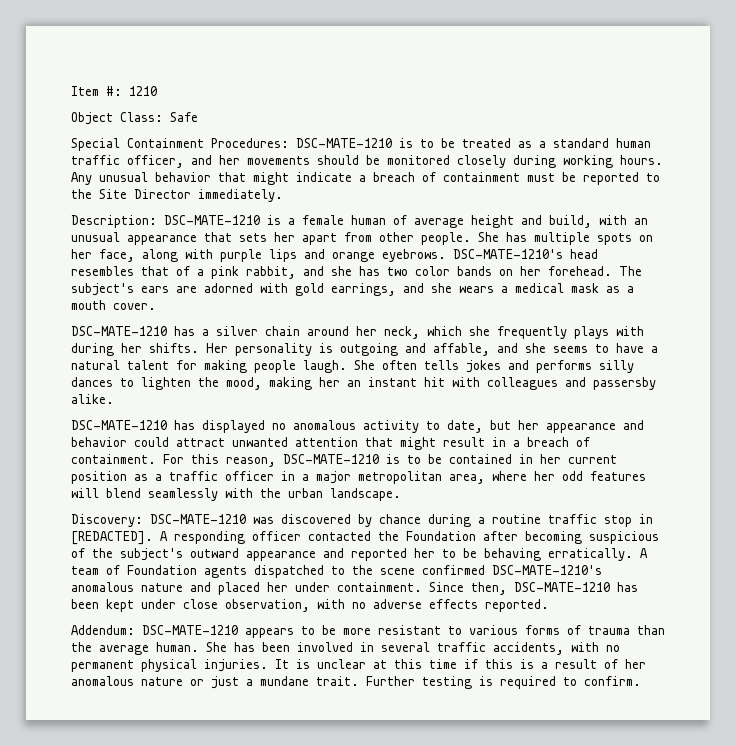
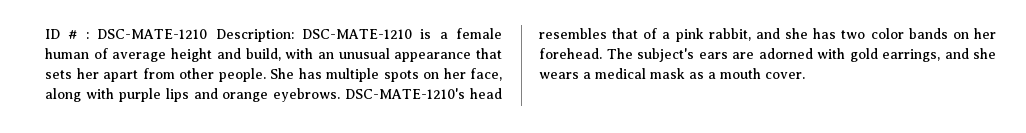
[71,86,157,96] [71,112,198,125] [71,138,651,151] [71,155,663,168] [71,172,660,185] [71,189,283,202] Item #: 1210 // Object Class: Safe // Special Containment Procedures: DSC-MATE-1210 is to be treated as a standard human traffic officer, and her movements should be monitored closely during working hours. Any unusual behavior that might indicate a breach of containment must be reported to the Site Director immediately. // -> [45,29,208,39] ID # : DSC-MATE-1210
[71,326,644,339] [71,343,658,356] [71,360,634,373] [71,377,656,390] [71,394,114,404] [71,420,644,433] [71,437,590,450] [71,454,617,467] [71,471,646,484] [71,488,401,501] [71,514,653,527] [71,531,659,545] [71,548,648,561] [71,565,602,578] [71,582,638,595] [71,599,549,612] [71,625,665,638] [71,642,620,655] [71,659,646,672] [71,676,641,689] // DSC-MATE-1210 has a silver chain around her neck, which she frequently plays with during her shifts. Her personality is outgoing and affable, and she seems to have a natural talent for making people laugh. She often tells jokes and performs silly dances to lighten the mood, making her an instant hit with colleagues and passersby alike. // DSC-MATE-1210 has displayed no anomalous activity to date, but her appearance and behavior could attract unwanted attention that might result in a breach of containment. For this reason, DSC-MATE-1210 is to be contained in her current position as a traffic officer in a major metropolitan area, where her odd features will blend seamlessly with the urban landscape. // Discovery: DSC-MATE-1210 was discovered by chance during a routine traffic stop in [REDACTED]. A responding officer contacted the Foundation after becoming suspicious of the subject's outward appearance and reported her to be behaving erratically. A team of Foundation agents dispatched to the scene confirmed DSC-MATE-1210's anomalous nature and placed her under containment. Since then, DSC-MATE-1210 has been kept under close observation, with no adverse effects reported. // Addendum: DSC-MATE-1210 appears to be more resistant to various forms of trauma than the average human. She has been involved in several traffic accidents, with no permanent physical injuries. It is unclear at this time if this is a result of her anomalous nature or just a mundane trait. Further testing is required to confirm. -> (805, 75) none

